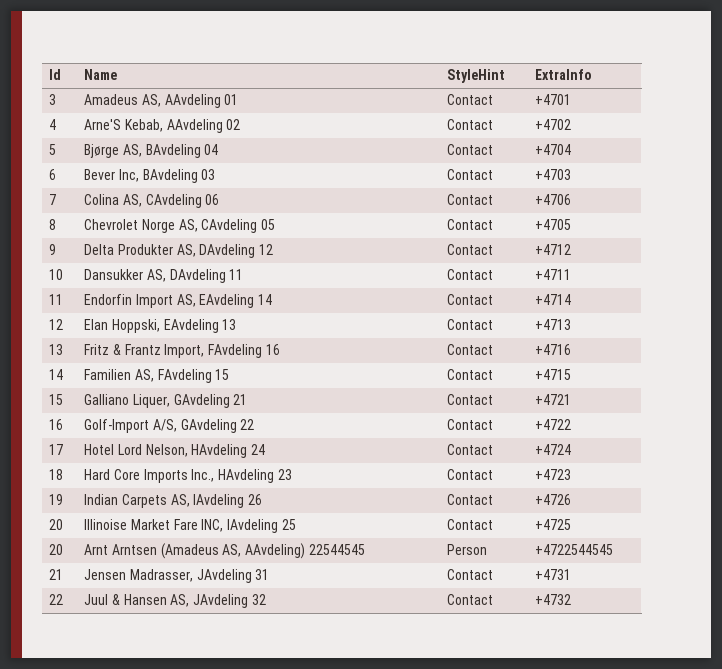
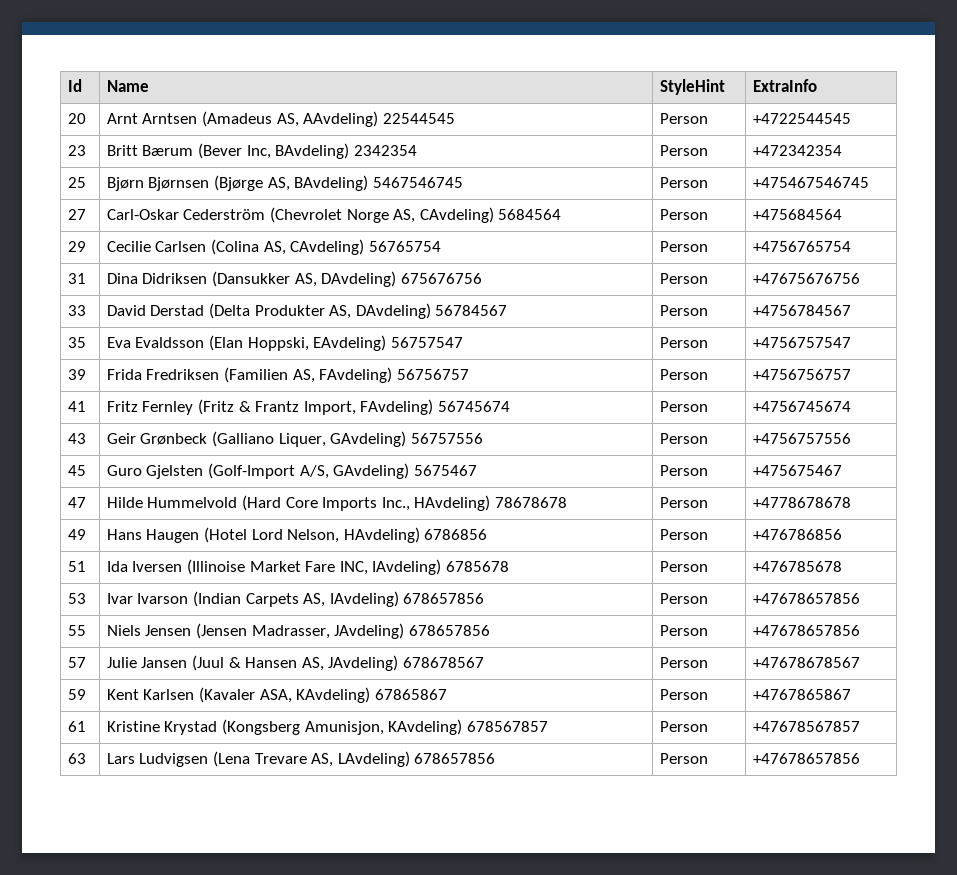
[49,94,57,105] [84,94,239,108] [447,94,494,105] [535,94,572,105] [49,119,57,130] [84,119,241,133] [447,119,494,130] [535,119,572,130] [49,144,57,155] [84,144,219,158] [447,144,494,155] [535,144,572,155] [49,169,57,180] [84,169,216,183] [447,169,494,180] [535,169,572,180] [49,194,57,205] [84,194,220,208] [447,194,494,205] [535,194,572,205] [49,219,57,230] [84,219,276,233] [447,219,494,230] [535,219,572,230] [49,244,57,255] [84,244,274,258] [447,244,494,255] [535,244,572,255] [49,269,64,280] [84,269,244,283] [447,269,494,280] [535,269,572,280] [49,294,64,305] [84,294,273,308] [447,294,494,305] [535,294,572,305] [49,319,64,330] [84,319,237,333] [447,319,494,330] [535,319,572,330] [49,344,64,355] [84,344,281,358] [447,344,494,355] [535,344,572,355] [49,369,64,380] [84,369,230,383] [447,369,494,380] [535,369,572,380] [49,394,64,405] [84,394,248,408] [447,394,494,405] [535,394,572,405] [49,419,64,430] [84,419,255,433] [447,419,494,430] [535,419,572,430] [49,444,64,455] [84,444,266,458] [447,444,494,455] [535,444,572,455] [49,469,64,480] [84,469,293,483] [447,469,494,480] [535,469,572,480] [49,494,64,505] [84,494,263,508] [447,494,494,505] [535,494,572,505] [49,519,64,530] [84,519,297,533] [447,519,494,530] [535,519,572,530] // 3 | Amadeus AS, AAvdeling 01 | Contact | +4701 // 4 | Arne'S Kebab, AAvdeling 02 | Contact | +4702 // 5 | Bjørge AS, BAvdeling 04 | Contact | +4704 // 6 | Bever Inc, BAvdeling 03 | Contact | +4703 // 7 | Colina AS, CAvdeling 06 | Contact | +4706 // 8 | Chevrolet Norge AS, CAvdeling 05 | Contact | +4705 // 9 | Delta Produkter AS, DAvdeling 12 | Contact | +4712 // 10 | Dansukker AS, DAvdeling 11 | Contact | +4711 // 11 | Endorfin Import AS, EAvdeling 14 | Contact | +4714 // 12 | Elan Hoppski, EAvdeling 13 | Contact | +4713 // 13 | Fritz & Frantz Import, FAvdeling 16 | Contact | +4716 // 14 | Familien AS, FAvdeling 15 | Contact | +4715 // 15 | Galliano Liquer, GAvdeling 21 | Contact | +4721 // 16 | Golf-Import A/S, GAvdeling 22 | Contact | +4722 // 17 | Hotel Lord Nelson, HAvdeling 24 | Contact | +4724 // 18 | Hard Core Imports Inc., HAvdeling 23 | Contact | +4723 // 19 | Indian Carpets AS, IAvdeling 26 | Contact | +4726 // 20 | Illinoise Market Fare INC, IAvdeling 25 | Contact | +4725 -> (817, 85) none
[49,569,64,580] [84,569,270,583] [447,569,494,580] [535,569,572,580] [49,594,64,605] [84,594,267,608] [447,594,494,605] [535,594,572,605] 21 | Jensen Madrasser, JAvdeling 31 | Contact | +4731 // 22 | Juul & Hansen AS, JAvdeling 32 | Contact | +4732 -> [67,145,86,156] [106,143,417,159] [659,145,708,156] [752,145,842,156] [67,177,86,188] [106,175,463,191] [659,177,708,188] [752,177,869,188] [67,209,86,220] [106,207,562,223] [659,209,708,220] [752,209,842,220] [67,241,86,252] [106,239,441,255] [659,241,708,252] [752,241,851,252] [67,273,86,284] [106,271,482,287] [659,273,708,284] [752,273,860,284] [67,305,86,316] [106,303,508,319] [659,305,708,316] [752,305,851,316] [67,337,86,348] [106,335,463,351] [659,337,708,348] [752,337,851,348] [67,369,86,380] [106,367,469,383] [659,369,708,380] [752,369,851,380] [67,401,86,412] [106,399,510,415] [659,401,708,412] [752,401,851,412] [67,433,86,444] [106,431,483,447] [659,433,708,444] [752,433,851,444] [67,465,86,476] [106,463,477,479] [659,465,708,476] [752,465,842,476] [67,497,86,508] [106,495,567,511] [659,497,708,508] [752,497,851,508] [67,529,86,540] [106,527,488,543] [659,529,708,540] [752,529,842,540] [67,561,86,572] [106,559,509,575] [659,561,708,572] [752,561,842,572] [67,593,86,604] [106,591,485,607] [659,593,708,604] [752,593,860,604] [67,625,86,636] [106,623,490,639] [659,625,708,636] [752,625,860,636] [67,657,86,668] [106,655,484,671] [659,657,708,668] [752,657,860,668] [67,689,86,700] [106,687,447,703] [659,689,708,700] [752,689,851,700] [67,721,86,732] [106,719,548,735] [659,721,708,732] [752,721,860,732] [67,753,86,764] [106,751,496,767] [659,753,708,764] [752,753,860,764] 23 | Britt Bærum (Bever Inc, BAvdeling) 2342354 | Person | +472342354 // 25 | Bjørn Bjørnsen (Bjørge AS, BAvdeling) 5467546745 | Person | +475467546745 // 27 | Carl-Oskar Cederström (Chevrolet Norge AS, CAvdeling) 5684564 | Person | +475684564 // 29 | Cecilie Carlsen (Colina AS, CAvdeling) 56765754 | Person | +4756765754 // 31 | Dina Didriksen (Dansukker AS, DAvdeling) 675676756 | Person | +47675676756 // 33 | David Derstad (Delta Produkter AS, DAvdeling) 56784567 | Person | +4756784567 // 35 | Eva Evaldsson (Elan Hoppski, EAvdeling) 56757547 | Person | +4756757547 // 39 | Frida Fredriksen (Familien AS, FAvdeling) 56756757 | Person | +4756756757 // 41 | Fritz Fernley (Fritz & Frantz Import, FAvdeling) 56745674 | Person | +4756745674 // 43 | Geir Grønbeck (Galliano Liquer, GAvdeling) 56757556 | Person | +4756757556 // 45 | Guro Gjelsten (Golf-Import A/S, GAvdeling) 5675467 | Person | +475675467 // 47 | Hilde Hummelvold (Hard Core Imports Inc., HAvdeling) 78678678 | Person | +4778678678 // 49 | Hans Haugen (Hotel Lord Nelson, HAvdeling) 6786856 | Person | +476786856 // 51 | Ida Iversen (Illinoise Market Fare INC, IAvdeling) 6785678 | Person | +476785678 // 53 | Ivar Ivarson (Indian Carpets AS, IAvdeling) 678657856 | Person | +47678657856 // 55 | Niels Jensen (Jensen Madrasser, JAvdeling) 678657856 | Person | +47678657856 // 57 | Julie Jansen (Juul & Hansen AS, JAvdeling) 678678567 | Person | +47678678567 // 59 | Kent Karlsen (Kavaler ASA, KAvdeling) 67865867 | Person | +4767865867 // 61 | Kristine Krystad (Kongsberg Amunisjon, KAvdeling) 678567857 | Person | +47678567857 // 63 | Lars Ludvigsen (Lena Trevare AS, LAvdeling) 678657856 | Person | +47678657856

